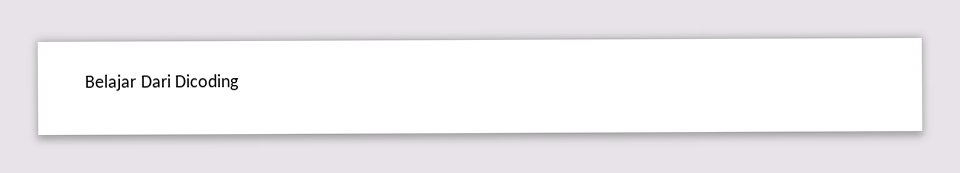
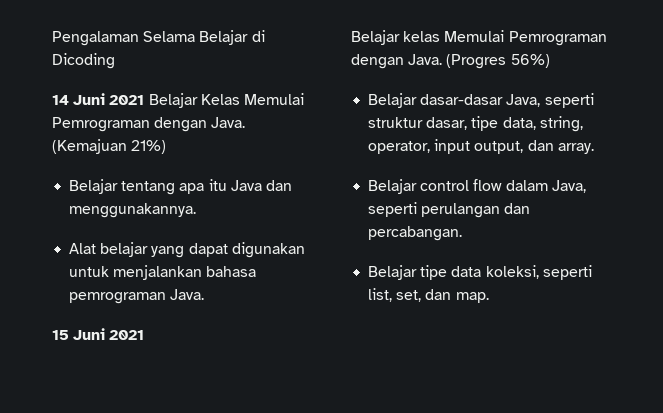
[84,74,241,91] Belajar Dari Dicoding -> [52,30,265,46] [52,53,115,69] [52,93,304,108] [52,117,246,132] [52,139,167,154] [69,179,292,195] [69,203,197,218] [69,242,305,258] [69,265,257,280] [69,289,205,304] [52,328,145,340] [351,30,607,46] [351,54,550,69] [368,93,594,108] [368,116,583,132] [368,139,594,154] [368,179,586,194] [368,202,531,218] [368,226,463,241] [368,265,592,280] [368,288,489,303] Pengalaman Selama Belajar di Dicoding // 14 Juni 2021 Belajar Kelas Memulai Pemrograman dengan Java. (Kemajuan 21%) // Belajar tentang apa itu Java dan menggunakannya. // Alat belajar yang dapat digunakan untuk menjalankan bahasa pemrograman Java. // 15 Juni 2021 // Belajar kelas Memulai Pemrograman dengan Java. (Progres 56%) // Belajar dasar-dasar Java, seperti struktur dasar, tipe data, string, operator, input output, dan array. // Belajar control flow dalam Java, seperti perulangan dan percabangan. // Belajar tipe data koleksi, seperti list, set, dan map.

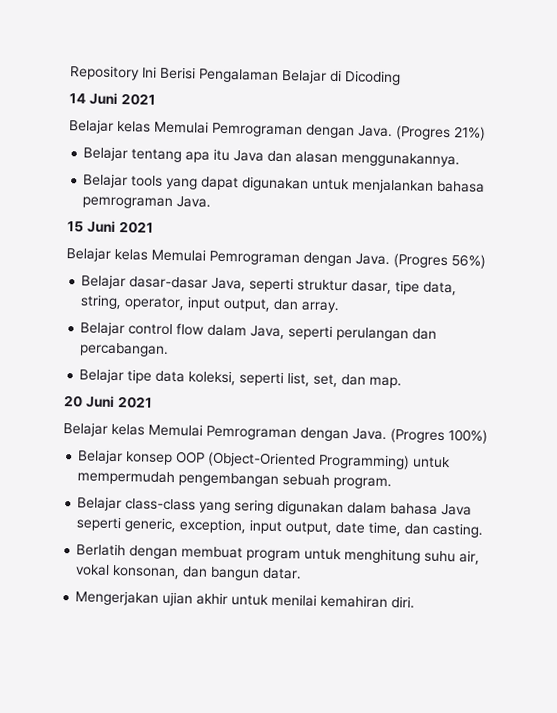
[52,31,196,46] Pengalaman Selama -> [70,65,279,83] Repository Ini Berisi Pengalaman
[148,93,304,108] [52,117,246,132] [52,139,127,154] Belajar Kelas Memulai Pemrograman dengan Java. (Kemajuan -> [69,119,451,141] // Belajar kelas Memulai Pemrograman dengan Java. (Progres
(292, 185) none -> [295,151,339,164] alasan
[69,242,149,257] Alat belajar -> [83,173,164,189] Belajar tools
(489, 297) none -> [64,395,153,409] [63,422,488,444] [78,449,452,470] [77,470,393,490] [77,496,473,516] [76,516,484,538] [76,543,481,565] [75,564,303,581] [75,590,416,609] // 20 Juni 2021 // Belajar kelas Memulai Pemrograman dengan Java. (Progres 100%) // Belajar konsep OOP (Object-Oriented Programming) untuk mempermudah pengembangan sebuah program. // Belajar class-class yang sering digunakan dalam bahasa Java seperti generic, exception, input output, date time, dan casting. // Berlatih dengan membuat program untuk menghitung suhu air, vokal konsonan, dan bangun datar. // Mengerjakan ujian akhir untuk menilai kemahiran diri.

